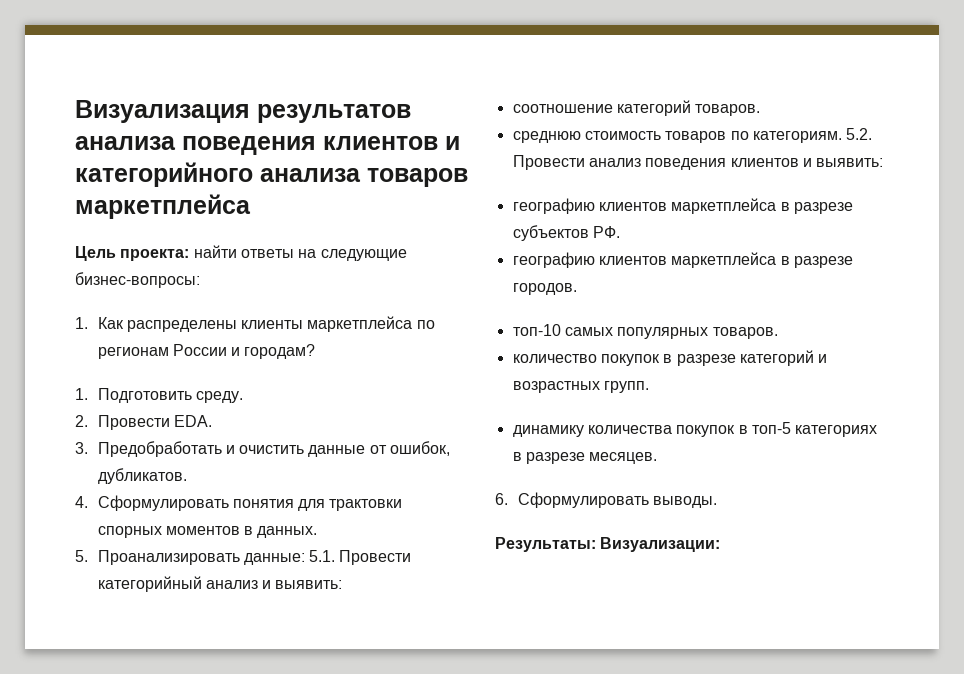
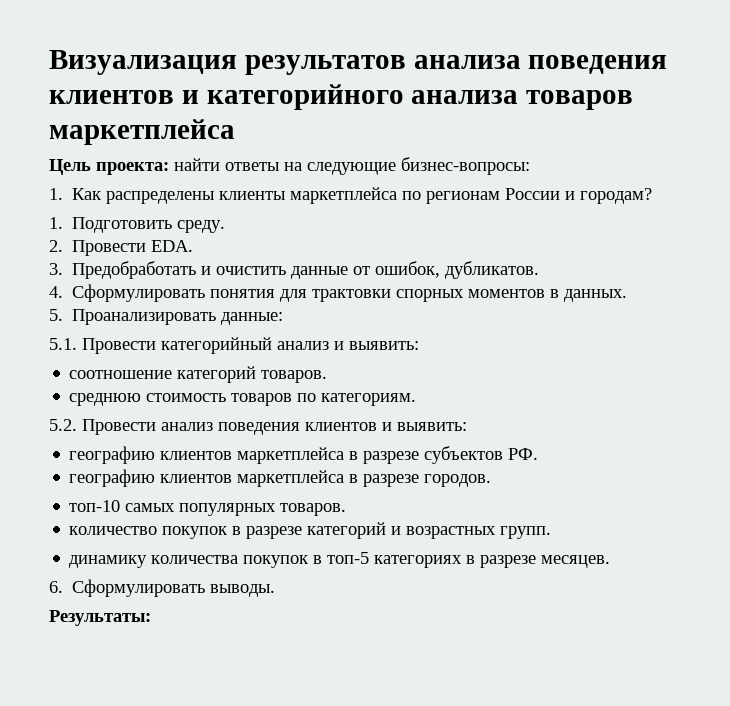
(305, 559) none -> (284, 318) //
(842, 137) none -> (417, 399) //
[600,537,721,552] Визуализации: -> (151, 618) none

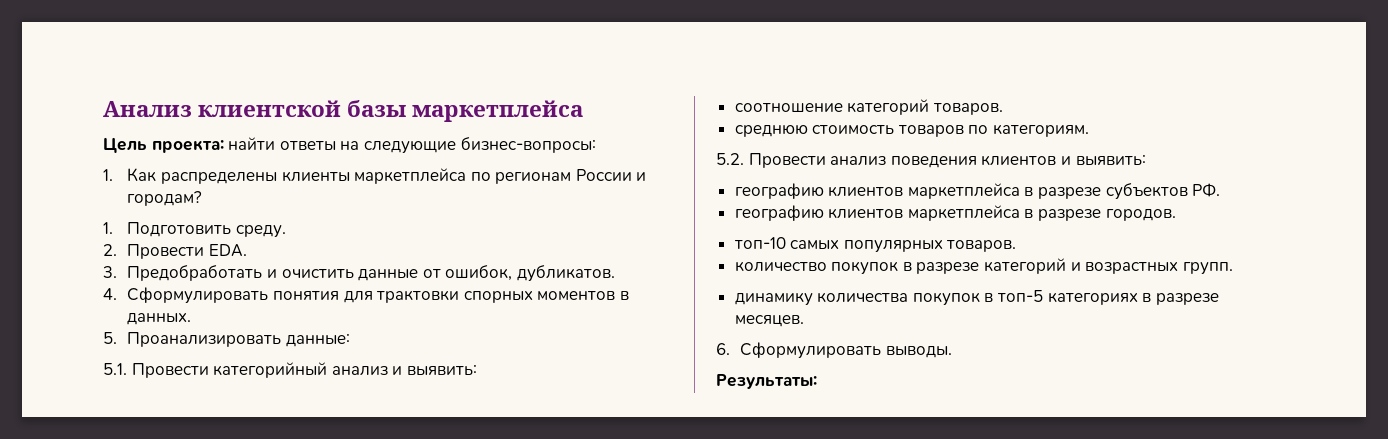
[49,50,668,75] [49,84,634,110] Визуализация результатов анализа поведения клиентов и категорийного анализа товаров -> [103,100,407,117] Анализ клиентской базы

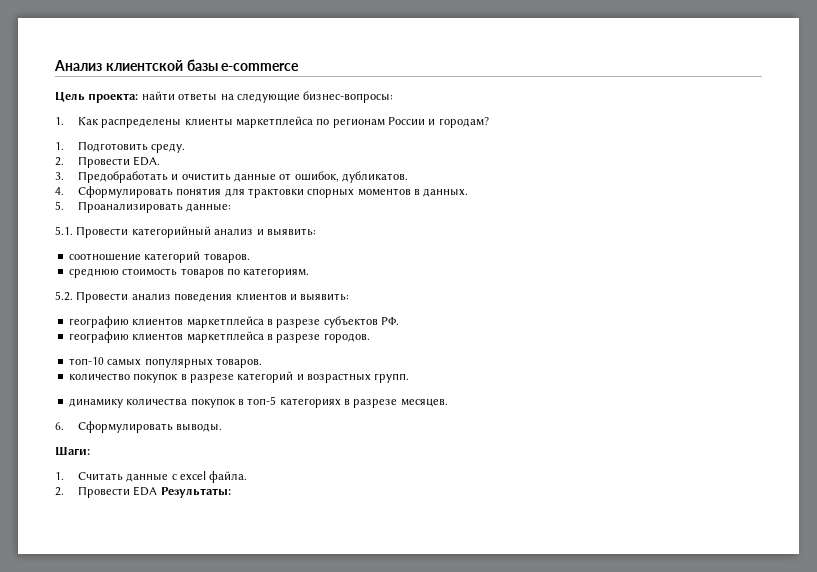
[412,100,584,122] маркетплейса -> [221,63,300,71] e-commerce
(952, 352) none -> [55,447,90,456] [55,471,248,483] [55,486,158,498] Шаги: // 1. Считать данные с excel файла. // 2. Провести EDA

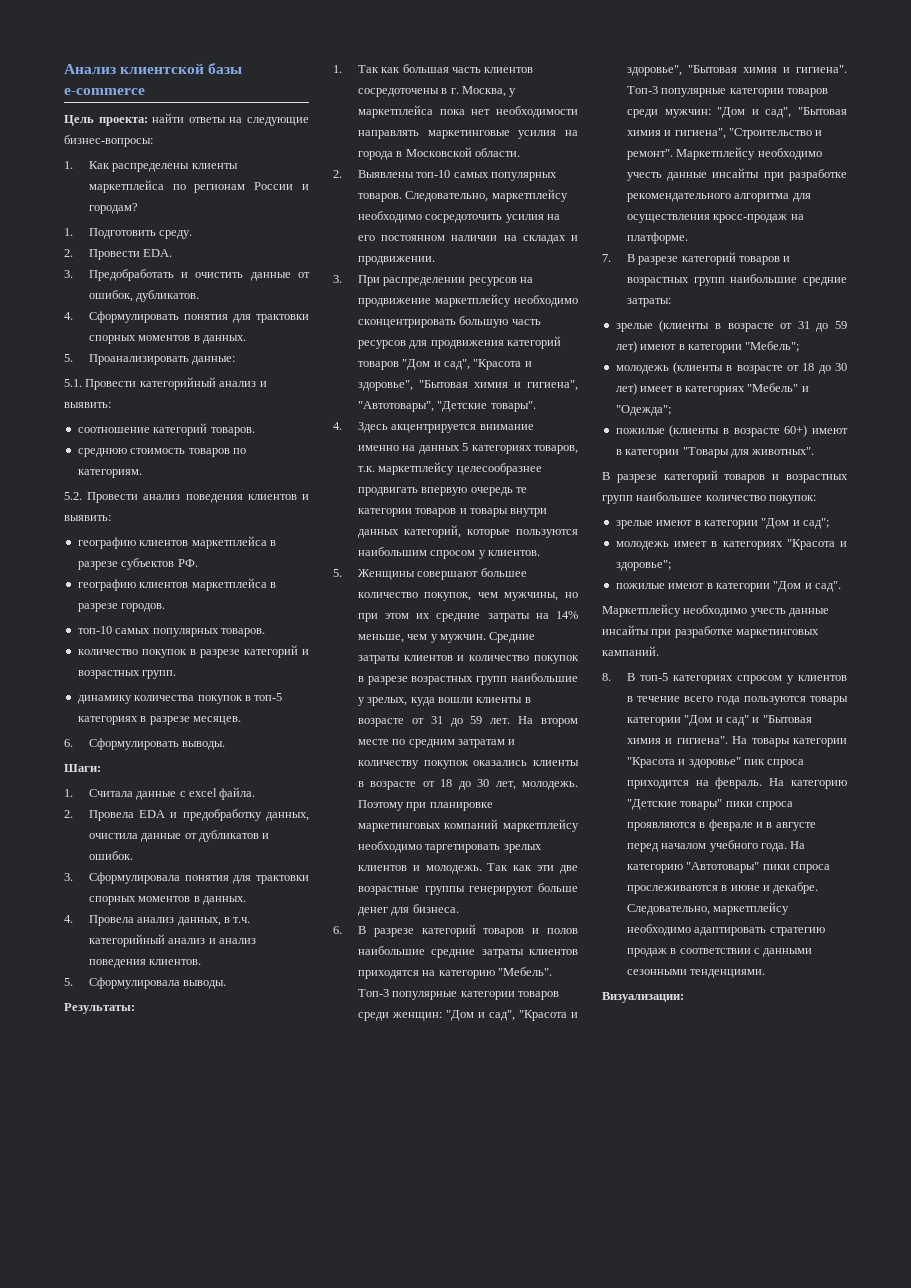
[77,472,123,481] Считать -> [88,789,133,797] Считала
[77,486,231,498] Провести EDA Результаты: -> [88,809,309,821] [88,830,270,842] [88,851,133,860] [64,872,309,884] [88,896,247,905] [64,915,251,926] [88,934,257,947] [88,959,202,968] [64,977,227,989] [64,1003,135,1014] [333,64,534,73] [357,86,517,97] [357,105,578,118] [357,130,578,139] [357,147,521,160] [333,170,558,181] [357,189,568,202] [357,211,561,223] [357,235,578,244] [357,256,435,265] [333,275,534,286] [357,294,578,307] [357,316,541,328] [357,336,562,349] [357,359,532,370] [357,380,578,391] [357,401,536,412] [333,422,534,433] [357,443,578,454] [357,462,542,475] [357,487,528,496] [357,508,548,517] [357,525,578,538] [357,547,541,559] [333,568,527,580] [357,592,578,601] [357,611,578,622] [357,632,536,643] [357,655,579,664] [357,673,578,685] [357,697,531,706] [357,716,578,727] [357,739,516,748] [357,760,579,769] [357,779,578,790] [357,800,493,811] [357,819,579,832] [357,841,542,853] [357,863,578,874] [357,883,578,895] [357,904,459,916] [333,924,578,937] [357,946,578,958] [357,967,553,979] [357,989,560,1000] [357,1010,578,1021] [626,65,847,76] [626,86,829,97] [626,107,847,118] [626,128,823,139] [626,147,822,160] [626,168,847,181] [626,193,811,202] [626,214,804,223] [626,232,688,244] [602,252,791,265] [626,274,847,286] [626,298,671,307] [615,320,847,332] [615,341,800,353] [615,362,847,374] [615,383,809,395] [615,405,671,416] [615,425,848,437] [615,447,815,458] [602,470,848,483] [602,492,817,504] [615,518,829,529] [615,539,847,550] [615,560,671,571] [615,581,841,592] [602,604,830,617] [602,625,820,638] [602,646,659,656] [602,673,847,684] [626,696,848,705] [626,715,812,726] [626,736,847,747] [626,757,805,768] [626,777,847,789] [626,799,794,810] [626,819,816,831] [626,840,806,852] [626,862,831,873] [626,882,819,894] [626,902,790,915] [626,924,825,936] [626,948,813,957] [626,969,766,978] [602,992,684,1003] Провела EDA и предобработку данных, очистила данные от дубликатов и ошибок. // 3. Сформулировала понятия для трактовки спорных моментов в данных. // 4. Провела анализ данных, в т.ч. категорийный анализ и анализ поведения клиентов. // 5. Сформулировала выводы. // Результаты: // 1. Так как большая часть клиентов сосредоточены в г. Москва, у маркетплейса пока нет необходимости направлять маркетинговые усилия на города в Московской области. // 2. Выявлены топ-10 самых популярных товаров. Следовательно, маркетплейсу необходимо сосредоточить усилия на его постоянном наличии на складах и продвижении. // 3. При распределении ресурсов на продвижение маркетплейсу необходимо сконцентрировать большую часть ресурсов для продвижения категорий товаров "Дом и сад", "Красота и здоровье", "Бытовая химия и гигиена", "Автотовары", "Детские товары". // 4. Здесь акцентрируется внимание именно на данных 5 категориях товаров, т.к. маркетплейсу целесообразнее продвигать впервую очередь те категории товаров и товары внутри данных категорий, которые пользуются наибольшим спросом у клиентов. // 5. Женщины совершают большее количество покупок, чем мужчины, но при этом их средние затраты на 14% меньше, чем у мужчин. Средние затраты клиентов и количество покупок в разрезе возрастных групп наибольшие у зрелых, куда вошли клиенты в возрасте от 31 до 59 лет. На втором месте по средним затратам и количеству покупок оказались клиенты в возрасте от 18 до 30 лет, молодежь. Поэтому при планировке маркетинговых компаний маркетплейсу необходимо таргетировать зрелых клиентов и молодежь. Так как эти две возрастные группы генерируют больше денег для бизнеса. // 6. В разрезе категорий товаров и полов наибольшие средние затраты клиентов приходятся на категорию "Мебель". Топ-3 популярные категории товаров среди женщин: "Дом и сад", "Красота и здоровье", "Бытовая химия и гигиена". Топ-3 популярные категории товаров среди мужчин: "Дом и сад", "Бытовая химия и гигиена", "Строительство и ремонт". Маркетплейсу необходимо учесть данные инсайты при разработке рекомендательного алгоритма для осуществления кросс-продаж на платформе. // 7. В разрезе категорий товаров и возрастных групп наибольшие средние затраты: // зрелые (клиенты в возрасте от 31 до 59 лет) имеют в категории "Мебель"; // молодежь (клиенты в возрасте от 18 до 30 лет) имеет в категориях "Мебель" и "Одежда"; // пожилые (клиенты в возрасте 60+) имеют в категории "Товары для животных". // В разрезе категорий товаров и возрастных групп наибольшее количество покупок: // зрелые имеют в категории "Дом и сад"; // молодежь имеет в категориях "Красота и здоровье"; // пожилые имеют в категории "Дом и сад". // Маркетплейсу необходимо учесть данные инсайты при разработке маркетинговых кампаний. // 8. В топ-5 категориях спросом у клиентов в течение всего года пользуются товары категории "Дом и сад" и "Бытовая химия и гигиена". На товары категории "Красота и здоровье" пик спроса приходится на февраль. На категорию "Детские товары" пики спроса проявляются в феврале и в августе перед началом учебного года. На категорию "Автотовары" пики спроса прослеживаются в июне и декабре. Следовательно, маркетплейсу необходимо адаптировать стратегию продаж в соответствии с данными сезонными тенденциями. // Визуализации:

